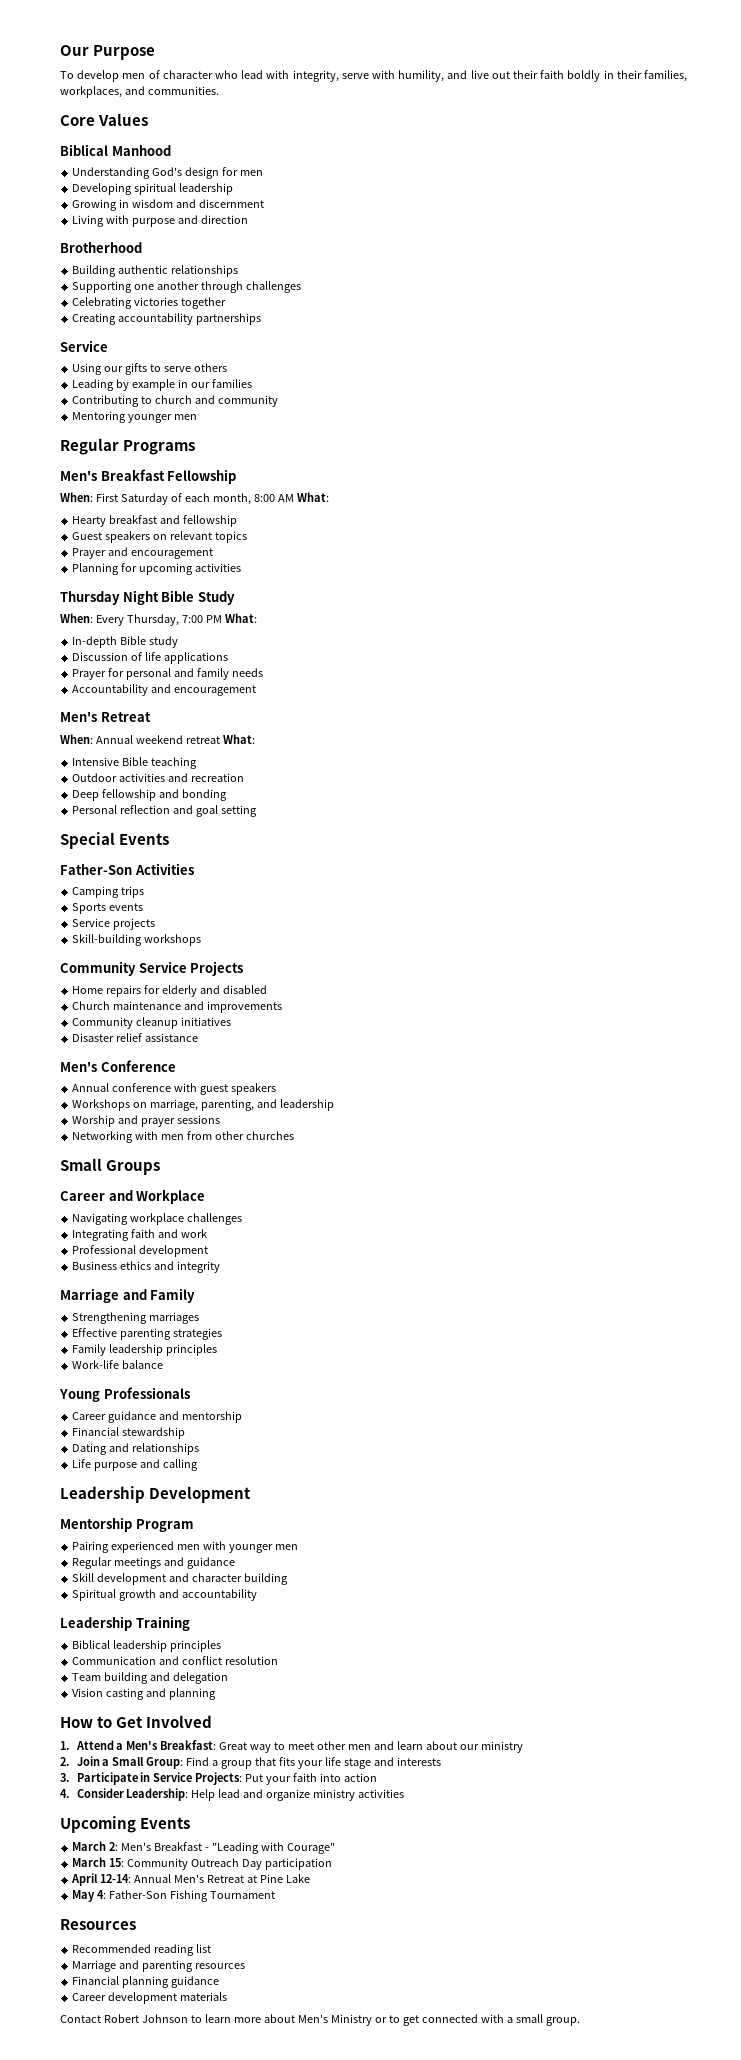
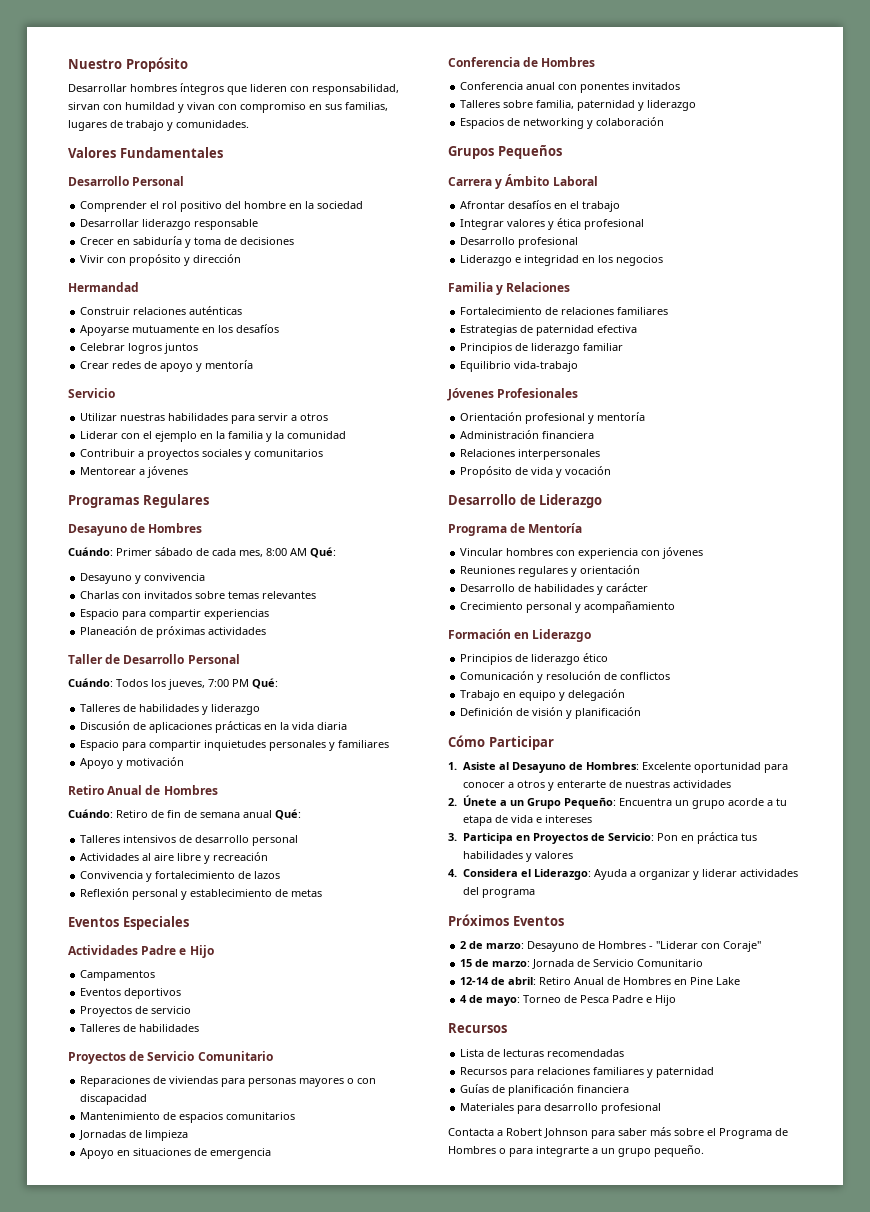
[60,45,156,60] [60,70,687,82] [60,86,219,98] [60,113,149,126] [60,144,171,156] [72,167,263,179] [72,183,234,195] [72,199,264,211] [72,215,248,227] [60,242,142,253] [72,265,239,277] [72,281,301,293] [72,297,227,309] [72,313,262,325] [60,340,108,352] [72,363,227,375] [72,379,252,391] [72,395,278,407] [72,411,198,423] [60,438,196,455] [60,469,237,484] [60,492,329,505] [72,515,238,527] [72,531,247,543] [72,547,214,559] [72,563,242,575] [60,590,235,605] [60,613,257,626] [72,636,179,648] [72,652,229,664] [72,668,263,680] [72,684,257,696] [60,712,151,722] [60,734,255,744] [72,757,198,769] [72,773,245,782] [72,789,228,801] [72,805,257,817] [60,832,170,849] [60,863,194,875] [72,886,145,898] [72,903,144,914] [72,918,156,930] [72,934,202,946] [60,961,244,976] [72,985,267,997] [72,1001,283,1013] [72,1017,232,1029] [72,1033,199,1042] [60,1060,176,1072] [72,1083,276,1095] [72,1099,334,1111] [72,1115,221,1127] [72,1131,294,1143] [60,1158,161,1175] [60,1189,206,1204] [72,1213,243,1225] [72,1229,208,1241] [72,1245,209,1257] [72,1261,221,1273] [60,1288,196,1303] [72,1312,200,1324] [72,1328,223,1340] [72,1344,218,1356] [72,1360,164,1369] [59,1387,190,1402] [72,1411,243,1423] [72,1427,186,1439] [72,1443,200,1455] [72,1459,199,1471] [60,1486,252,1503] [60,1517,194,1532] [72,1541,298,1553] [72,1557,236,1569] [72,1573,288,1585] [72,1589,258,1601] [60,1616,190,1631] [72,1640,222,1652] [72,1656,279,1665] [72,1672,229,1684] [72,1688,217,1700] [60,1715,213,1728] [60,1740,524,1753] [60,1756,442,1769] [60,1772,378,1785] [60,1788,405,1801] [60,1816,191,1833] [72,1841,335,1854] [72,1857,332,1870] [71,1873,310,1886] [72,1890,275,1902] [60,1919,136,1930] [72,1944,212,1956] [72,1960,246,1972] [72,1976,220,1988] [72,1992,228,2004] [60,2014,580,2026] Our Purpose // To develop men of character who lead with integrity, serve with humility, and live out their faith boldly in their families, workplaces, and communities. // Core Values // Biblical Manhood // Understanding God's design for men // Developing spiritual leadership // Growing in wisdom and discernment // Living with purpose and direction // Brotherhood // Building authentic relationships // Supporting one another through challenges // Celebrating victories together // Creating accountability partnerships // Service // Using our gifts to serve others // Leading by example in our families // Contributing to church and community // Mentoring younger men // Regular Programs // Men's Breakfast Fellowship // When: First Saturday of each month, 8:00 AM What: // Hearty breakfast and fellowship // Guest speakers on relevant topics // Prayer and encouragement // Planning for upcoming activities // Thursday Night Bible Study // When: Every Thursday, 7:00 PM What: // In-depth Bible study // Discussion of life applications // Prayer for personal and family needs // Accountability and encouragement // Men's Retreat // When: Annual weekend retreat What: // Intensive Bible teaching // Outdoor activities and recreation // Deep fellowship and bonding // Personal reflection and goal setting // Special Events // Father-Son Activities // Camping trips // Sports events // Service projects // Skill-building workshops // Community Service Projects // Home repairs for elderly and disabled // Church maintenance and improvements // Community cleanup initiatives // Disaster relief assistance // Men's Conference // Annual conference with guest speakers // Workshops on marriage, parenting, and leadership // Worship and prayer sessions // Networking with men from other churches // Small Groups // Career and Workplace // Navigating workplace challenges // Integrating faith and work // Professional development // Business ethics and integrity // Marriage and Family // Strengthening marriages // Effective parenting strategies // Family leadership principles // Work-life balance // Young Professionals // Career guidance and mentorship // Financial stewardship // Dating and relationships // Life purpose and calling // Leadership Development // Mentorship Program // Pairing experienced men with younger men // Regular meetings and guidance // Skill development and character building // Spiritual growth and accountability // Leadership Training // Biblical leadership principles // Communication and conflict resolution // Team building and delegation // Vision casting and planning // How to Get Involved // 1. Attend a Men's Breakfast: Great way to meet other men and learn about our ministry // 2. Join a Small Group: Find a group that fits your life stage and interests // 3. Participate in Service Projects: Put your faith into action // 4. Consider Leadership: Help lead and organize ministry activities // Upcoming Events // March 2: Men's Breakfast - "Leading with Courage" // March 15: Community Outreach Day participation // April 12-14: Annual Men's Retreat at Pine Lake // May 4: Father-Son Fishing Tournament // Resources // Recommended reading list // Marriage and parenting resources // Financial planning guidance // Career development materials // Contact Robert Johnson to learn more about Men's Ministry or to get connected with a small group. -> [68,57,188,72] [68,83,399,95] [68,102,388,113] [68,120,249,131] [68,147,223,158] [68,176,185,186] [80,201,364,212] [80,219,259,230] [80,236,295,248] [80,254,242,266] [68,282,139,292] [80,306,243,315] [80,324,280,336] [80,343,199,354] [80,360,254,372] [68,388,115,398] [80,413,329,424] [80,431,347,442] [80,449,324,460] [80,466,189,478] [68,494,209,508] [68,523,203,536] [68,547,336,558] [80,573,206,584] [80,591,317,599] [80,609,270,620] [80,626,267,638] [68,654,240,664] [68,678,278,690] [80,704,261,715] [80,721,348,733] [80,740,390,751] [80,757,185,769] [68,785,218,795] [68,809,301,820] [80,835,299,846] [80,852,269,864] [80,871,281,882] [80,888,323,900] [68,916,189,930] [68,945,214,958] [80,970,156,981] [80,988,182,999] [80,1006,192,1017] [80,1024,200,1032] [68,1051,273,1064] [80,1076,377,1087] [80,1094,148,1105] [80,1112,296,1123] [79,1130,189,1141] [80,1148,272,1159] [448,57,596,67] [460,82,681,93] [460,100,697,111] [460,117,665,129] [448,145,562,159] [448,174,598,189] [460,200,621,212] [460,218,645,230] [460,237,579,248] [460,255,664,266] [448,282,571,295] [460,307,669,315] [460,325,638,336] [460,343,624,354] [460,361,579,372] [447,388,579,401] [460,412,646,424] [460,430,595,439] [460,449,601,460] [460,466,612,478] [448,494,603,508] [448,523,583,536] [460,547,704,559] [460,565,641,577] [460,583,649,595] [460,601,676,613] [448,629,592,642] [460,653,609,665] [460,671,671,683] [460,689,626,701] [460,707,642,719] [448,735,554,750] [448,762,789,773] [463,780,732,791] [448,795,788,809] [463,815,593,826] [448,832,758,844] [463,851,574,862] [448,869,799,880] [463,887,536,898] [448,914,564,926] [460,941,762,952] [460,959,704,969] [460,977,741,985] [460,995,677,1006] [448,1023,507,1033] [460,1049,625,1057] [460,1067,715,1078] [460,1084,630,1096] [460,1103,662,1114] [448,1127,788,1139] [448,1145,704,1157] Nuestro Propósito // Desarrollar hombres íntegros que lideren con responsabilidad, sirvan con humildad y vivan con compromiso en sus familias, lugares de trabajo y comunidades. // Valores Fundamentales // Desarrollo Personal // Comprender el rol positivo del hombre en la sociedad // Desarrollar liderazgo responsable // Crecer en sabiduría y toma de decisiones // Vivir con propósito y dirección // Hermandad // Construir relaciones auténticas // Apoyarse mutuamente en los desafíos // Celebrar logros juntos // Crear redes de apoyo y mentoría // Servicio // Utilizar nuestras habilidades para servir a otros // Liderar con el ejemplo en la familia y la comunidad // Contribuir a proyectos sociales y comunitarios // Mentorear a jóvenes // Programas Regulares // Desayuno de Hombres // Cuándo: Primer sábado de cada mes, 8:00 AM Qué: // Desayuno y convivencia // Charlas con invitados sobre temas relevantes // Espacio para compartir experiencias // Planeación de próximas actividades // Taller de Desarrollo Personal // Cuándo: Todos los jueves, 7:00 PM Qué: // Talleres de habilidades y liderazgo // Discusión de aplicaciones prácticas en la vida diaria // Espacio para compartir inquietudes personales y familiares // Apoyo y motivación // Retiro Anual de Hombres // Cuándo: Retiro de fin de semana anual Qué: // Talleres intensivos de desarrollo personal // Actividades al aire libre y recreación // Convivencia y fortalecimiento de lazos // Reflexión personal y establecimiento de metas // Eventos Especiales // Actividades Padre e Hijo // Campamentos // Eventos deportivos // Proyectos de servicio // Talleres de habilidades // Proyectos de Servicio Comunitario // Reparaciones de viviendas para personas mayores o con discapacidad // Mantenimiento de espacios comunitarios // Jornadas de limpieza // Apoyo en situaciones de emergencia // Conferencia de Hombres // Conferencia anual con ponentes invitados // Talleres sobre familia, paternidad y liderazgo // Espacios de networking y colaboración // Grupos Pequeños // Carrera y Ámbito Laboral // Afrontar desafíos en el trabajo // Integrar valores y ética profesional // Desarrollo profesional // Liderazgo e integridad en los negocios // Familia y Relaciones // Fortalecimiento de relaciones familiares // Estrategias de paternidad efectiva // Principios de liderazgo familiar // Equilibrio vida-trabajo // Jóvenes Profesionales // Orientación profesional y mentoría // Administración financiera // Relaciones interpersonales // Propósito de vida y vocación // Desarrollo de Liderazgo // Programa de Mentoría // Vincular hombres con experiencia con jóvenes // Reuniones regulares y orientación // Desarrollo de habilidades y carácter // Crecimiento personal y acompañamiento // Formación en Liderazgo // Principios de liderazgo ético // Comunicación y resolución de conflictos // Trabajo en equipo y delegación // Definición de visión y planificación // Cómo Participar // 1. Asiste al Desayuno de Hombres: Excelente oportunidad para conocer a otros y enterarte de nuestras actividades // 2. Únete a un Grupo Pequeño: Encuentra un grupo acorde a tu etapa de vida e intereses // 3. Participa en Proyectos de Servicio: Pon en práctica tus habilidades y valores // 4. Considera el Liderazgo: Ayuda a organizar y liderar actividades del programa // Próximos Eventos // 2 de marzo: Desayuno de Hombres - "Liderar con Coraje" // 15 de marzo: Jornada de Servicio Comunitario // 12-14 de abril: Retiro Anual de Hombres en Pine Lake // 4 de mayo: Torneo de Pesca Padre e Hijo // Recursos // Lista de lecturas recomendadas // Recursos para relaciones familiares y paternidad // Guías de planificación financiera // Materiales para desarrollo profesional // Contacta a Robert Johnson para saber más sobre el Programa de Hombres o para integrarte a un grupo pequeño.

